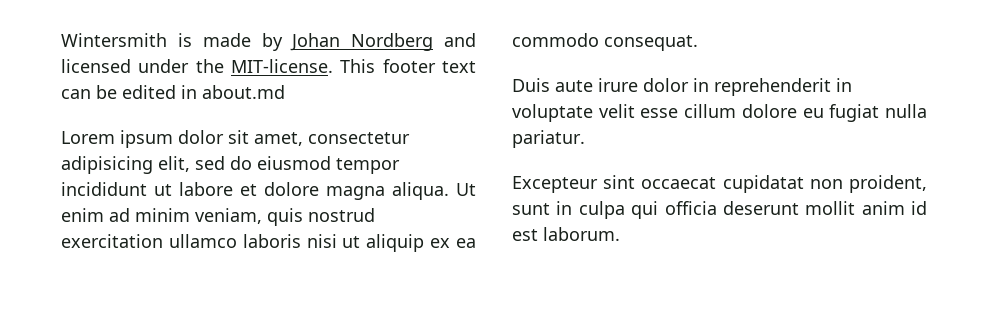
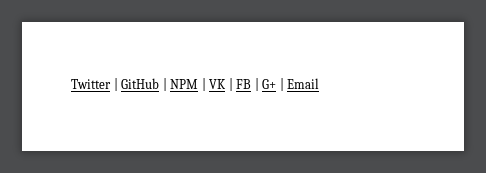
[61,33,476,51] [61,59,476,73] [61,85,285,99] [61,130,410,148] [61,156,400,174] [61,182,476,200] [61,208,375,226] [61,234,476,252] [512,33,698,51] [512,78,852,96] [512,104,927,122] [512,130,585,148] [512,175,927,193] [512,201,927,219] [512,227,620,241] Wintersmith is made by Johan Nordberg and licensed under the MIT-license. This footer text can be edited in about.md // Lorem ipsum dolor sit amet, consectetur adipisicing elit, sed do eiusmod tempor incididunt ut labore et dolore magna aliqua. Ut enim ad minim veniam, quis nostrud exercitation ullamco laboris nisi ut aliquip ex ea commodo consequat. // Duis aute irure dolor in reprehenderit in voluptate velit esse cillum dolore eu fugiat nulla pariatur. // Excepteur sint occaecat cupidatat non proident, sunt in culpa qui officia deserunt mollit anim id est laborum. -> [71,78,320,91] Twitter | GitHub | NPM | VK | FB | G+ | Email

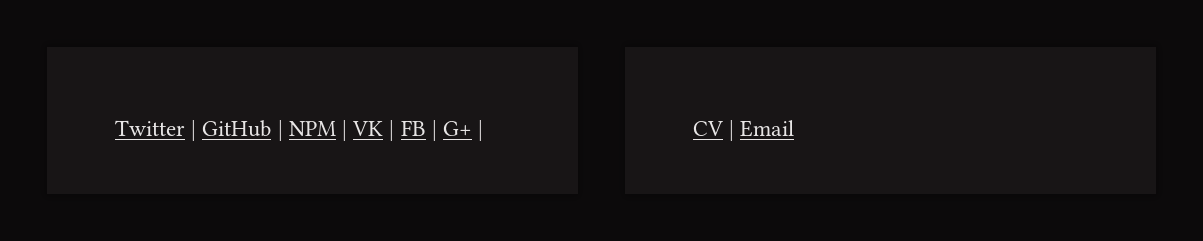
(284, 84) none -> [693,120,735,141] CV |

